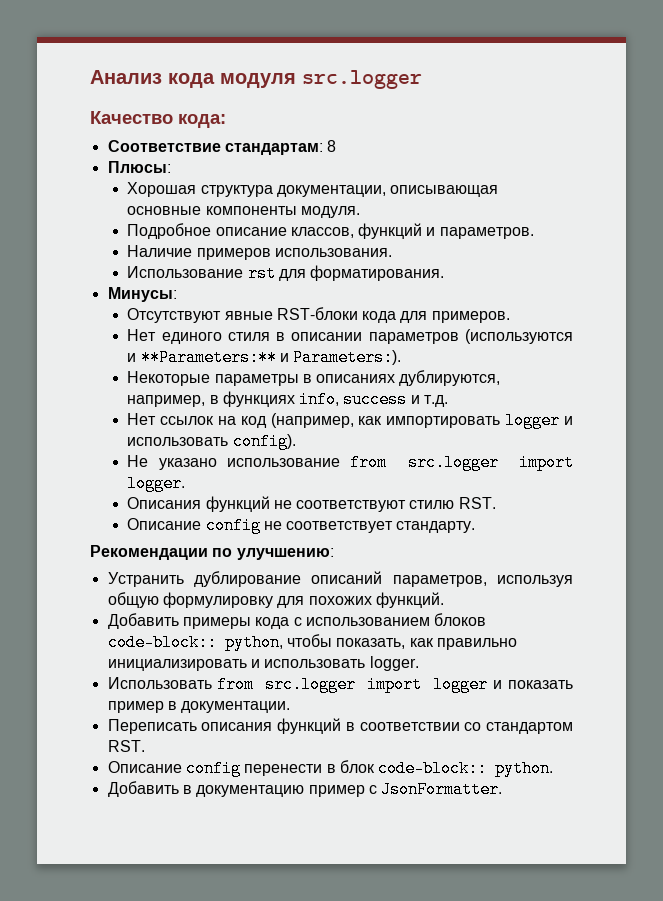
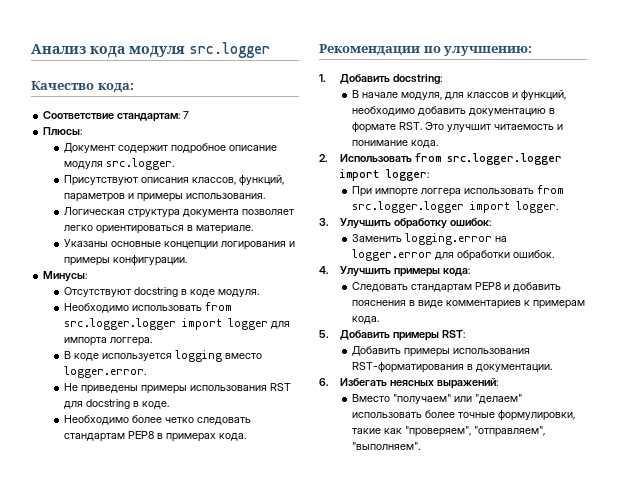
[327,140,337,152] 8 -> [183,111,190,119] 7
[127,182,499,197] [127,206,360,218] [127,223,534,239] [127,245,392,260] [127,265,445,282] [107,287,177,302] [127,307,510,323] [127,329,573,344] [127,349,402,366] [127,370,501,386] [127,391,449,408] [127,412,573,429] [127,433,296,450] [127,454,574,471] [127,475,186,492] [127,496,496,512] [127,517,476,534] [90,545,334,560] [107,571,573,587] [107,592,444,608] [107,613,487,629] [107,634,517,651] [107,656,419,671] [107,676,573,693] [107,701,291,713] [107,718,573,734] [107,740,145,752] [107,760,554,777] [107,781,503,798] Хорошая структура документации, описывающая основные компоненты модуля. // Подробное описание классов, функций и параметров. // Наличие примеров использования. // Использование rst для форматирования. // Минусы: // Отсутствуют явные RST-блоки кода для примеров. // Нет единого стиля в описании параметров (используются и **Parameters:** и Parameters:). // Некоторые параметры в описаниях дублируются, например, в функциях info, success и т.д. // Нет ссылок на код (например, как импортировать logger и использовать config). // Не указано использование from src.logger import logger. // Описания функций не соответствуют стилю RST. // Описание config не соответствует стандарту. // Рекомендации по улучшению: // Устранить дублирование описаний параметров, используя общую формулировку для похожих функций. // Добавить примеры кода с использованием блоков code-block:: python, чтобы показать, как правильно инициализировать и использовать logger. // Использовать from src.logger import logger и показать пример в документации. // Переписать описания функций в соответствии со стандартом RST. // Описание config перенести в блок code-block:: python. // Добавить в документацию пример с JsonFormatter. -> [64,143,278,154] [64,158,175,170] [64,175,285,186] [64,193,266,202] [64,207,295,218] [64,225,254,234] [64,239,296,250] [64,255,188,266] [43,271,88,282] [64,287,260,297] [64,302,233,313] [64,318,291,330] [64,337,153,346] [64,350,263,362] [64,366,147,378] [64,383,292,394] [64,399,170,409] [64,415,252,425] [64,431,247,442] [319,44,533,56] [319,74,442,85] [352,90,567,101] [352,106,556,116] [352,122,564,133] [352,140,439,148] [319,153,562,165] [339,169,429,181] [352,185,565,197] [352,201,559,213] [319,218,491,229] [352,233,508,245] [352,249,555,261] [319,266,470,277] [352,282,562,293] [352,300,586,309] [352,316,380,324] [319,330,465,341] [352,346,531,357] [352,362,553,373] [319,378,498,389] [352,394,523,404] [352,410,576,421] [352,426,546,437] [352,442,421,450] Документ содержит подробное описание модуля src.logger. // Присутствуют описания классов, функций, параметров и примеры использования. // Логическая структура документа позволяет легко ориентироваться в материале. // Указаны основные концепции логирования и примеры конфигурации. // Минусы: // Отсутствуют docstring в коде модуля. // Необходимо использовать from src.logger.logger import logger для импорта логгера. // В коде используется logging вместо logger.error. // Не приведены примеры использования RST для docstring в коде. // Необходимо более четко следовать стандартам PEP8 в примерах кода. // Рекомендации по улучшению: // 1. Добавить docstring: // В начале модуля, для классов и функций, необходимо добавить документацию в формате RST. Это улучшит читаемость и понимание кода. // 2. Использовать from src.logger.logger import logger: // При импорте логгера использовать from src.logger.logger import logger. // 3. Улучшить обработку ошибок: // Заменить logging.error на logger.error для обработки ошибок. // 4. Улучшить примеры кода: // Следовать стандартам PEP8 и добавить пояснения в виде комментариев к примерам кода. // 5. Добавить примеры RST: // Добавить примеры использования RST-форматирования в документации. // 6. Избегать неясных выражений: // Вместо "получаем" или "делаем" использовать более точные формулировки, такие как "проверяем", "отправляем", "выполняем".

